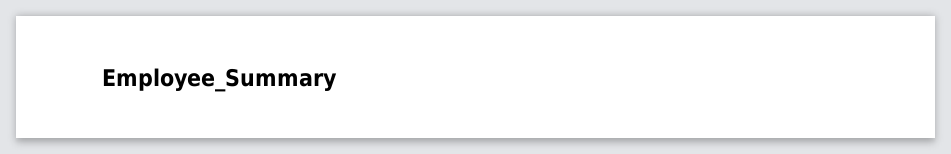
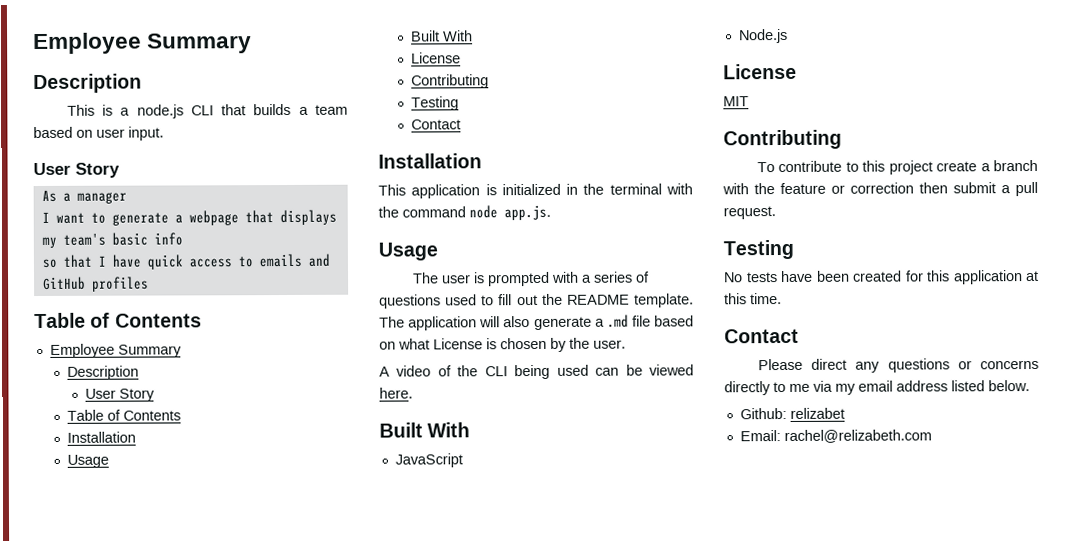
[102,68,337,92] Employee_Summary -> [33,32,253,55] [33,73,142,94] [66,103,349,119] [33,126,164,141] [33,162,120,178] [41,189,127,204] [41,209,337,226] [41,232,183,248] [41,253,330,270] [42,276,149,292] [34,312,202,329] [49,343,182,358] [67,365,140,380] [84,388,155,402] [67,409,182,421] [67,431,137,443] [67,454,110,468] [411,30,474,42] [411,52,462,64] [411,74,490,89] [411,96,460,111] [411,119,462,130] [378,153,482,169] [378,183,693,199] [378,204,551,221] [378,242,438,261] [412,271,650,287] [379,293,694,309] [379,314,694,331] [379,337,626,352] [379,364,694,380] [379,387,413,399] [379,422,471,438] [394,453,463,468] [738,28,788,44] [723,63,797,80] [723,96,749,107] [723,129,842,150] [756,159,1038,175] [722,181,1038,197] [723,206,776,220] [723,239,794,260] [724,270,1039,285] [724,293,782,305] [724,328,799,344] [757,358,1039,373] [724,380,1030,396] [739,407,845,420] [739,429,932,444] Employee Summary // Description // This is a node.js CLI that builds a team based on user input. // User Story // As a manager // I want to generate a webpage that displays my team's basic info // so that I have quick access to emails and GitHub profiles // Table of Contents // Employee Summary // Description // User Story // Table of Contents // Installation // Usage // Built With // License // Contributing // Testing // Contact // Installation // This application is initialized in the terminal with the command node app.js. // Usage // The user is prompted with a series of questions used to fill out the README template. The application will also generate a .md file based on what License is chosen by the user. // A video of the CLI being used can be viewed here. // Built With // JavaScript // Node.js // License // MIT // Contributing // To contribute to this project create a branch with the feature or correction then submit a pull request. // Testing // No tests have been created for this application at this time. // Contact // Please direct any questions or concerns directly to me via my email address listed below. // Github: relizabet // Email: rachel@relizabeth.com

